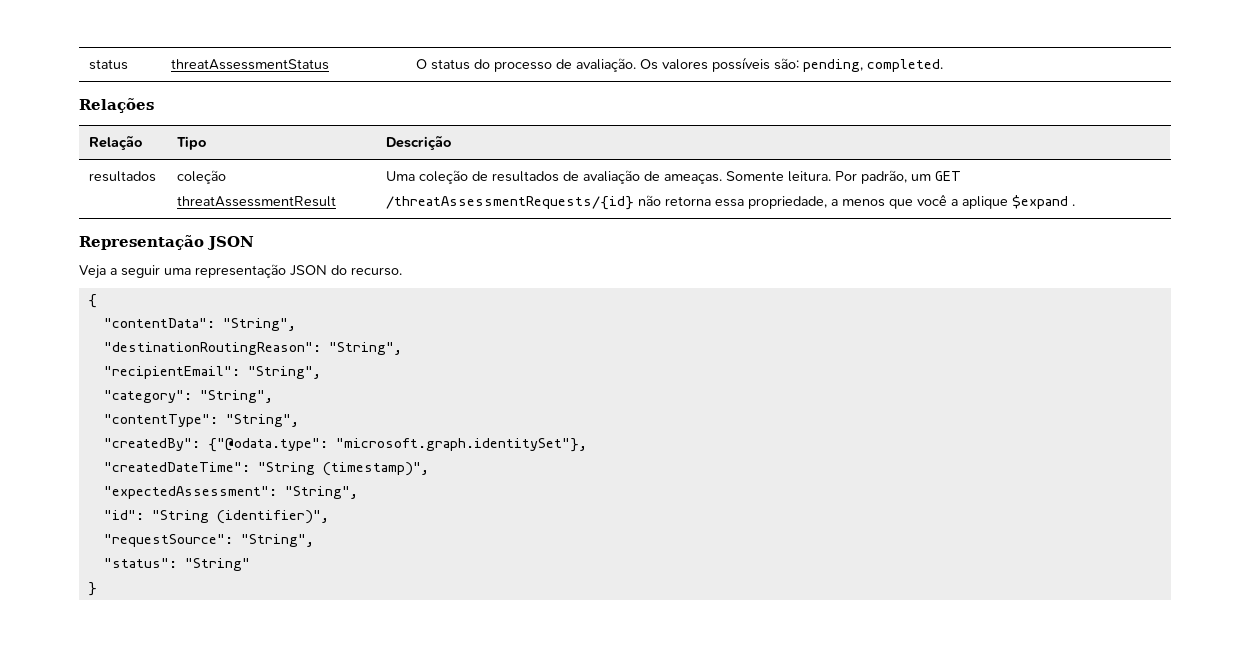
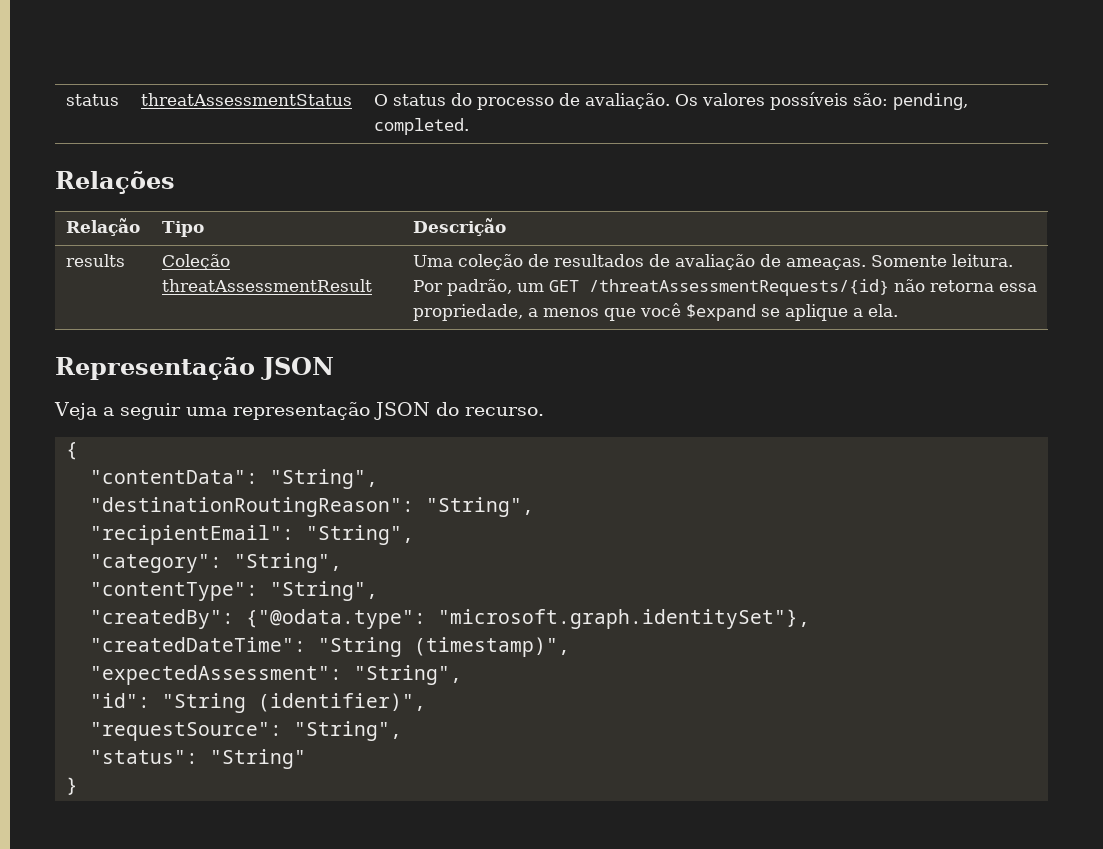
[89,171,157,182] [177,170,227,184] resultados | coleção -> [65,254,125,267] [161,254,230,270] results | Coleção
[951,195,1076,209] a aplique $expand . -> [685,304,898,321] $expand se aplique a ela.

